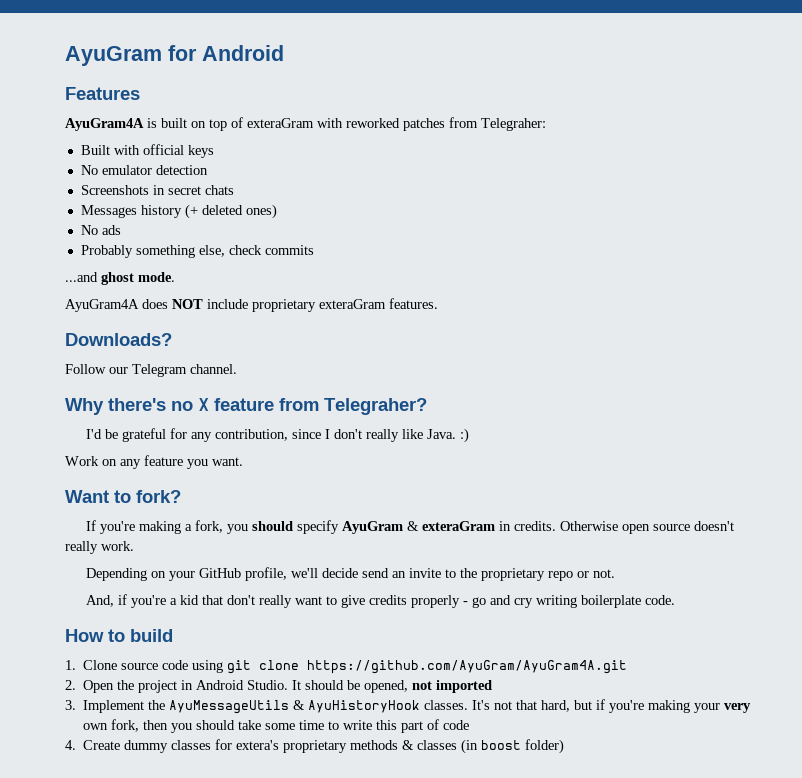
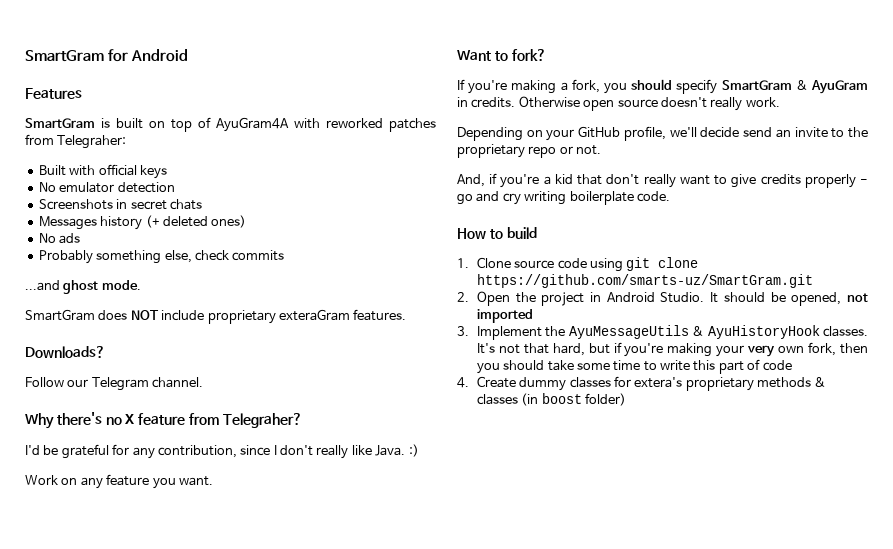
[65,46,162,66] AyuGram -> [25,50,104,62] SmartGram
[65,118,144,131] AyuGram4A -> [25,118,95,128] SmartGram
[247,118,314,128] exteraGram -> [216,117,289,132] AyuGram4A
[65,299,139,312] AyuGram4A -> [25,309,95,321] SmartGram
[341,521,495,534] AyuGram & exteraGram -> [721,80,868,94] SmartGram & AyuGram
[307,660,628,674] https://github.com/AyuGram/AyuGram4A.git -> [476,274,813,288] https://github.com/smarts-uz/SmartGram.git

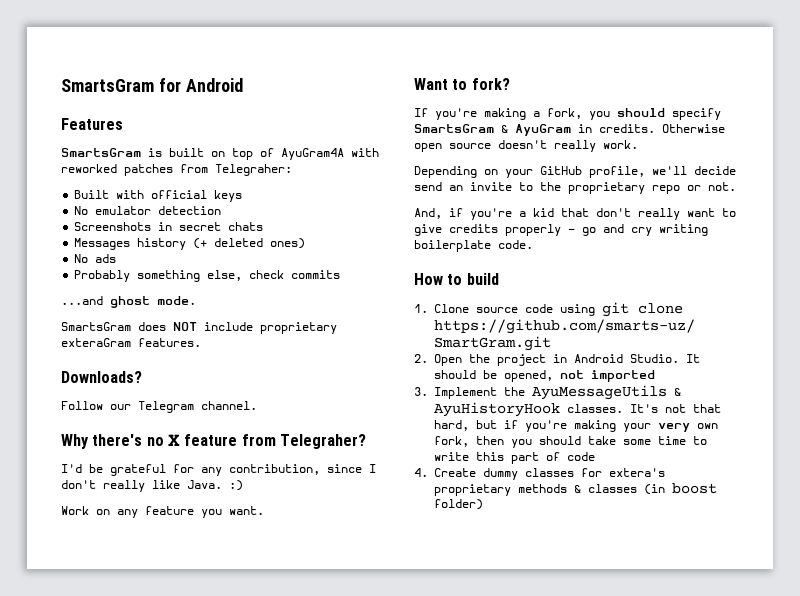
[25,50,104,62] SmartGram -> [61,79,154,92] SmartsGram
[25,118,95,128] SmartGram -> [61,148,141,157] SmartsGram
[25,309,95,321] SmartGram -> [61,322,131,331] SmartsGram
[721,80,792,90] SmartGram -> [414,124,494,133] SmartsGram

